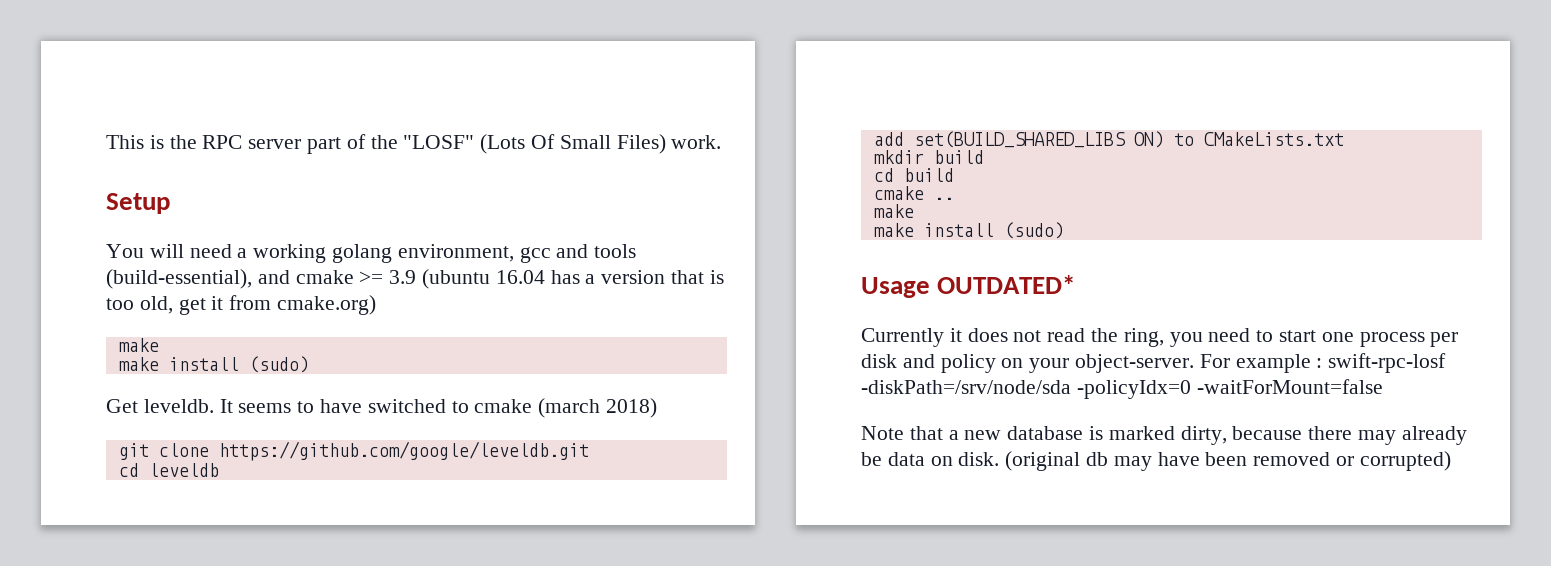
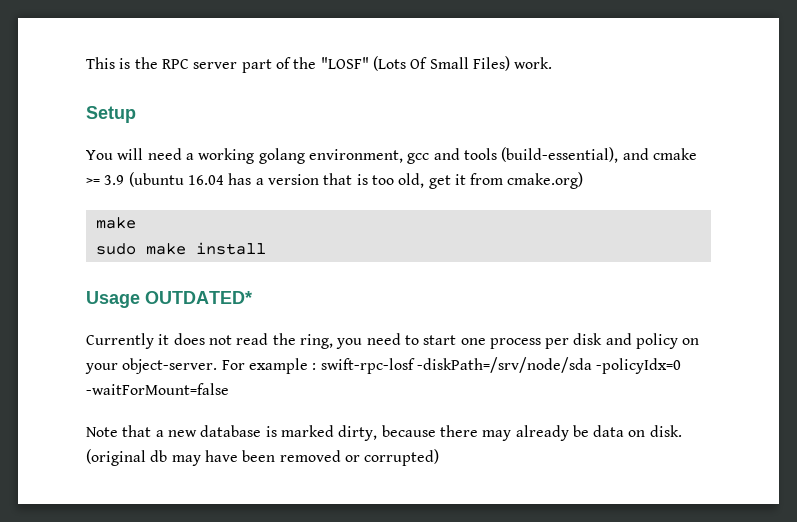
[118,356,309,373] [106,398,658,418] [118,441,589,461] [118,463,219,477] [873,131,1344,148] [873,150,984,164] [873,168,954,182] [873,186,954,200] [873,204,914,218] [873,222,1064,239] make install (sudo) // Get leveldb. It seems to have switched to cmake (march 2018) // git clone https://github.com/google/leveldb.git // cd leveldb // add set(BUILD_SHARED_LIBS ON) to CMakeLists.txt // mkdir build // cd build // cmake .. // make // make install (sudo) -> [95,242,266,255] sudo make install

